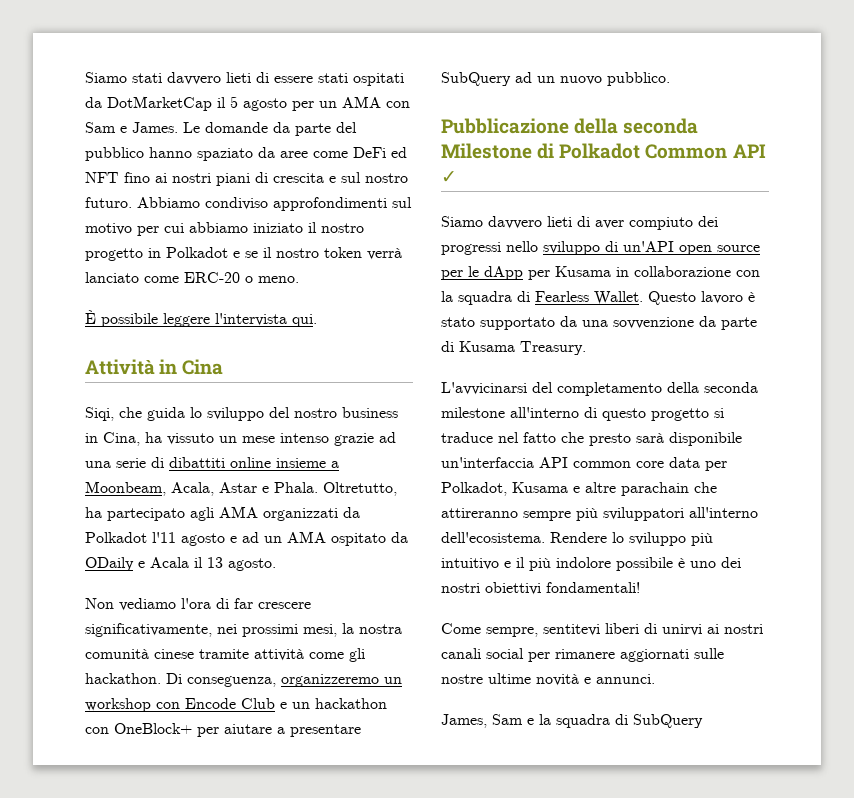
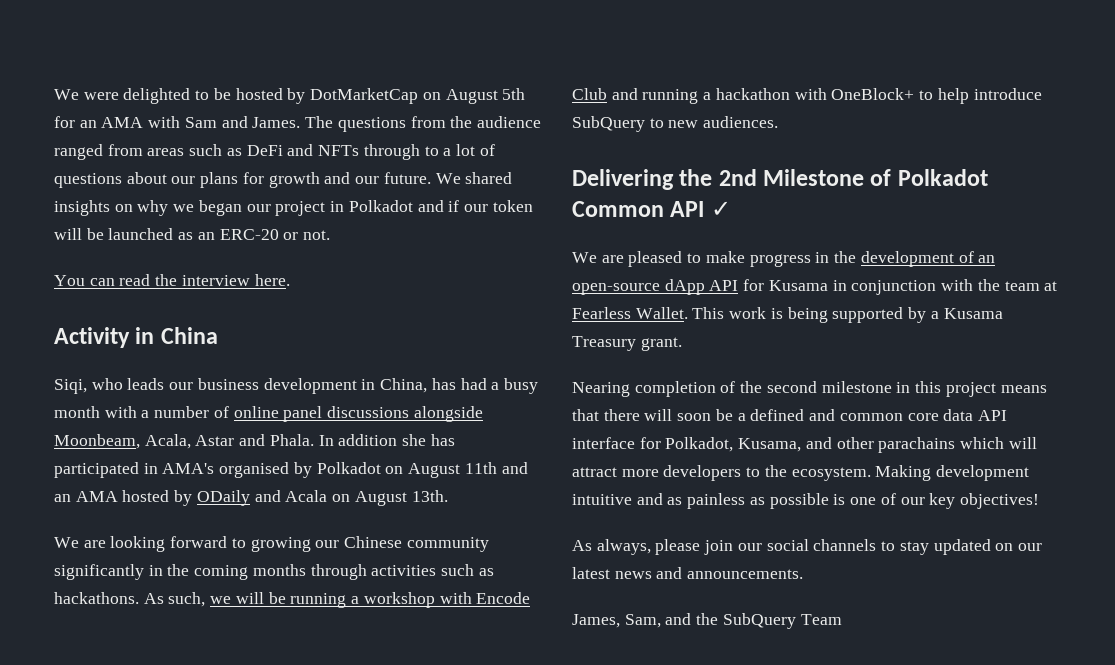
[85,72,404,86] [85,96,410,111] [85,122,357,136] [85,147,407,161] [85,172,408,186] [85,197,412,211] [85,222,364,236] [85,247,402,261] [85,272,299,283] [85,310,317,327] [85,359,224,375] [85,407,398,421] [85,432,396,446] [85,457,339,468] [85,481,397,496] [85,506,360,521] [85,531,408,546] [85,557,276,571] [85,598,311,611] [85,623,402,637] [85,648,365,662] [85,673,402,687] [85,698,387,712] [85,723,361,737] [441,72,670,86] [441,118,699,134] [441,143,766,159] [441,171,457,183] [441,216,718,230] [441,241,760,255] [441,266,760,280] [441,291,755,305] [441,316,757,330] [441,341,586,355] [441,382,758,396] [441,407,724,421] [441,432,742,446] [441,457,727,471] [441,482,717,496] [441,507,758,521] [441,532,713,546] [441,557,741,571] [441,582,640,595] [441,623,763,637] [441,648,724,662] [441,673,655,686] [441,714,703,728] Siamo stati davvero lieti di essere stati ospitati da DotMarketCap il 5 agosto per un AMA con Sam e James. Le domande da parte del pubblico hanno spaziato da aree come DeFi ed NFT fino ai nostri piani di crescita e sul nostro futuro. Abbiamo condiviso approfondimenti sul motivo per cui abbiamo iniziato il nostro progetto in Polkadot e se il nostro token verrà lanciato come ERC-20 o meno. // È possibile leggere l'intervista qui. // Attività in Cina // Siqi, che guida lo sviluppo del nostro business in Cina, ha vissuto un mese intenso grazie ad una serie di dibattiti online insieme a Moonbeam, Acala, Astar e Phala. Oltretutto, ha partecipato agli AMA organizzati da Polkadot l'11 agosto e ad un AMA ospitato da ODaily e Acala il 13 agosto. // Non vediamo l'ora di far crescere significativamente, nei prossimi mesi, la nostra comunità cinese tramite attività come gli hackathon. Di conseguenza, organizzeremo un workshop con Encode Club e un hackathon con OneBlock+ per aiutare a presentare SubQuery ad un nuovo pubblico. // Pubblicazione della seconda Milestone di Polkadot Common API ✓ // Siamo davvero lieti di aver compiuto dei progressi nello sviluppo di un'API open source per le dApp per Kusama in collaborazione con la squadra di Fearless Wallet. Questo lavoro è stato supportato da una sovvenzione da parte di Kusama Treasury. // L'avvicinarsi del completamento della seconda milestone all'interno di questo progetto si traduce nel fatto che presto sarà disponibile un'interfaccia API common core data per Polkadot, Kusama e altre parachain che attireranno sempre più sviluppatori all'interno dell'ecosistema. Rendere lo sviluppo più intuitivo e il più indolore possibile è uno dei nostri obiettivi fondamentali! // Come sempre, sentitevi liberi di unirvi ai nostri canali social per rimanere aggiornati sulle nostre ultime novità e annunci. // James, Sam e la squadra di SubQuery -> [54,88,526,104] [54,116,541,132] [54,144,495,160] [54,172,513,188] [54,200,533,216] [54,228,331,240] [54,274,290,286] [54,327,218,348] [54,378,538,394] [54,406,483,422] [54,434,455,449] [54,462,528,478] [54,490,448,506] [54,536,489,552] [54,564,494,580] [54,592,531,608] [572,88,1042,104] [572,116,779,132] [572,169,988,190] [572,201,731,217] [572,251,996,267] [572,279,1058,295] [572,307,1003,323] [572,336,682,351] [572,381,1047,397] [572,409,1007,421] [572,437,1037,453] [572,465,1030,481] [572,493,1039,509] [572,539,1042,555] [572,567,804,579] [572,613,842,629] We were delighted to be hosted by DotMarketCap on August 5th for an AMA with Sam and James. The questions from the audience ranged from areas such as DeFi and NFTs through to a lot of questions about our plans for growth and our future. We shared insights on why we began our project in Polkadot and if our token will be launched as an ERC-20 or not. // You can read the interview here. // Activity in China // Siqi, who leads our business development in China, has had a busy month with a number of online panel discussions alongside Moonbeam, Acala, Astar and Phala. In addition she has participated in AMA's organised by Polkadot on August 11th and an AMA hosted by ODaily and Acala on August 13th. // We are looking forward to growing our Chinese community significantly in the coming months through activities such as hackathons. As such, we will be running a workshop with Encode Club and running a hackathon with OneBlock+ to help introduce SubQuery to new audiences. // Delivering the 2nd Milestone of Polkadot Common API ✓ // We are pleased to make progress in the development of an open-source dApp API for Kusama in conjunction with the team at Fearless Wallet. This work is being supported by a Kusama Treasury grant. // Nearing completion of the second milestone in this project means that there will soon be a defined and common core data API interface for Polkadot, Kusama, and other parachains which will attract more developers to the ecosystem. Making development intuitive and as painless as possible is one of our key objectives! // As always, please join our social channels to stay updated on our latest news and announcements. // James, Sam, and the SubQuery Team

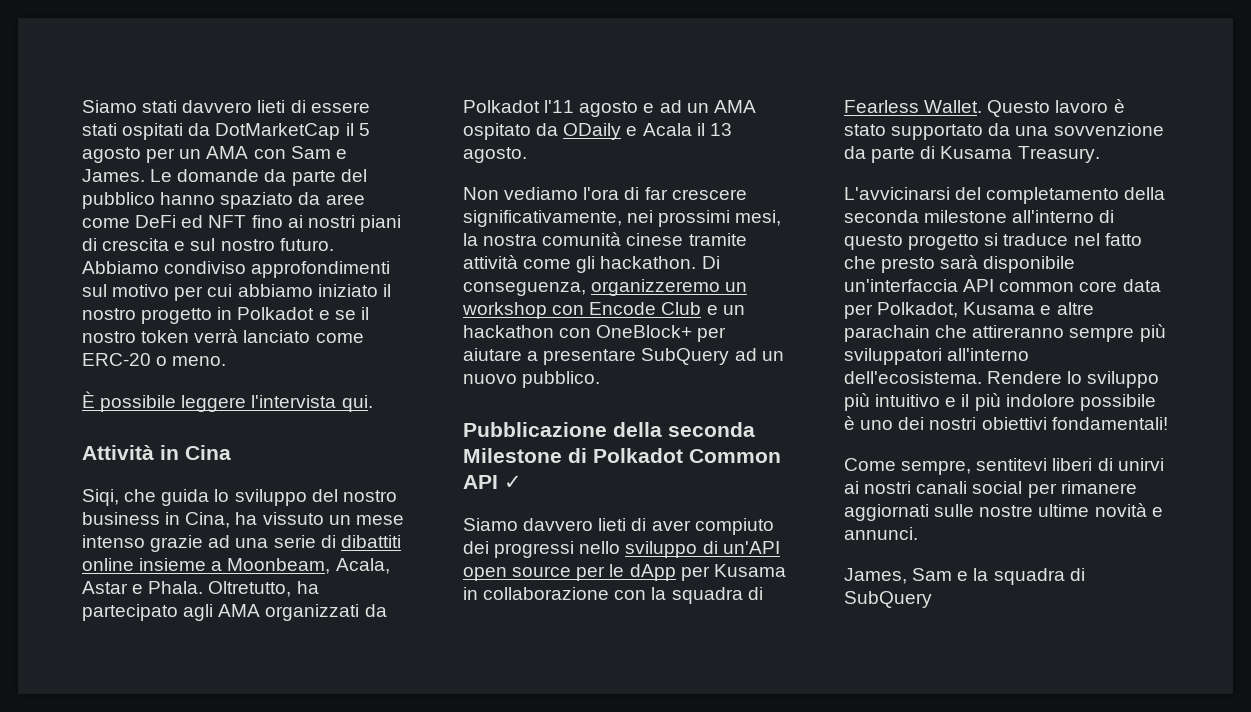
[54,88,526,104] [54,116,541,132] [54,144,495,160] [54,172,513,188] [54,200,533,216] [54,228,331,240] [54,274,290,286] [54,327,218,348] [54,378,538,394] [54,406,483,422] [54,434,455,449] [54,462,528,478] [54,490,448,506] [54,536,489,552] [54,564,494,580] [54,592,531,608] [572,88,1042,104] [572,116,779,132] [572,169,988,190] [572,201,731,217] [572,251,996,267] [572,279,1058,295] [572,307,1003,323] [572,336,682,351] [572,381,1047,397] [572,409,1007,421] [572,437,1037,453] [572,465,1030,481] [572,493,1039,509] [572,539,1042,555] [572,567,804,579] [572,613,842,629] We were delighted to be hosted by DotMarketCap on August 5th for an AMA with Sam and James. The questions from the audience ranged from areas such as DeFi and NFTs through to a lot of questions about our plans for growth and our future. We shared insights on why we began our project in Polkadot and if our token will be launched as an ERC-20 or not. // You can read the interview here. // Activity in China // Siqi, who leads our business development in China, has had a busy month with a number of online panel discussions alongside Moonbeam, Acala, Astar and Phala. In addition she has participated in AMA's organised by Polkadot on August 11th and an AMA hosted by ODaily and Acala on August 13th. // We are looking forward to growing our Chinese community significantly in the coming months through activities such as hackathons. As such, we will be running a workshop with Encode Club and running a hackathon with OneBlock+ to help introduce SubQuery to new audiences. // Delivering the 2nd Milestone of Polkadot Common API ✓ // We are pleased to make progress in the development of an open-source dApp API for Kusama in conjunction with the team at Fearless Wallet. This work is being supported by a Kusama Treasury grant. // Nearing completion of the second milestone in this project means that there will soon be a defined and common core data API interface for Polkadot, Kusama, and other parachains which will attract more developers to the ecosystem. Making development intuitive and as painless as possible is one of our key objectives! // As always, please join our social channels to stay updated on our latest news and announcements. // James, Sam, and the SubQuery Team -> [82,100,370,113] [82,123,370,140] [82,146,347,163] [82,169,367,186] [82,192,365,209] [82,215,401,232] [82,238,334,251] [82,261,391,278] [82,284,391,301] [82,307,369,324] [82,329,364,343] [82,353,227,366] [82,391,373,412] [82,445,231,460] [82,489,397,506] [82,512,404,528] [82,535,401,552] [82,558,390,574] [82,581,319,597] [82,604,387,621] [463,100,756,117] [463,123,732,140] [463,147,527,163] [463,187,747,200] [463,210,782,227] [463,232,747,246] [463,255,720,273] [463,279,748,296] [462,302,745,319] [463,325,727,342] [463,348,784,365] [463,371,601,388] [463,422,755,437] [463,448,781,463] [463,475,522,489] [463,518,774,535] [463,541,780,558] [463,564,786,581] [463,587,763,604] [844,99,1125,117] [844,123,1164,140] [844,146,1100,163] [844,187,1166,204] [844,210,1115,223] [844,233,1142,250] [844,255,1076,273] [844,279,1161,292] [844,302,1094,319] [844,324,1166,342] [844,348,1030,365] [844,371,1160,388] [844,393,1156,411] [844,416,1168,430] [844,458,1164,475] [844,481,1137,498] [844,503,1163,521] [844,527,918,540] [844,568,1085,585] [844,591,932,608] Siamo stati davvero lieti di essere stati ospitati da DotMarketCap il 5 agosto per un AMA con Sam e James. Le domande da parte del pubblico hanno spaziato da aree come DeFi ed NFT fino ai nostri piani di crescita e sul nostro futuro. Abbiamo condiviso approfondimenti sul motivo per cui abbiamo iniziato il nostro progetto in Polkadot e se il nostro token verrà lanciato come ERC-20 o meno. // È possibile leggere l'intervista qui. // Attività in Cina // Siqi, che guida lo sviluppo del nostro business in Cina, ha vissuto un mese intenso grazie ad una serie di dibattiti online insieme a Moonbeam, Acala, Astar e Phala. Oltretutto, ha partecipato agli AMA organizzati da Polkadot l'11 agosto e ad un AMA ospitato da ODaily e Acala il 13 agosto. // Non vediamo l'ora di far crescere significativamente, nei prossimi mesi, la nostra comunità cinese tramite attività come gli hackathon. Di conseguenza, organizzeremo un workshop con Encode Club e un hackathon con OneBlock+ per aiutare a presentare SubQuery ad un nuovo pubblico. // Pubblicazione della seconda Milestone di Polkadot Common API ✓ // Siamo davvero lieti di aver compiuto dei progressi nello sviluppo di un'API open source per le dApp per Kusama in collaborazione con la squadra di Fearless Wallet. Questo lavoro è stato supportato da una sovvenzione da parte di Kusama Treasury. // L'avvicinarsi del completamento della seconda milestone all'interno di questo progetto si traduce nel fatto che presto sarà disponibile un'interfaccia API common core data per Polkadot, Kusama e altre parachain che attireranno sempre più sviluppatori all'interno dell'ecosistema. Rendere lo sviluppo più intuitivo e il più indolore possibile è uno dei nostri obiettivi fondamentali! // Come sempre, sentitevi liberi di unirvi ai nostri canali social per rimanere aggiornati sulle nostre ultime novità e annunci. // James, Sam e la squadra di SubQuery

